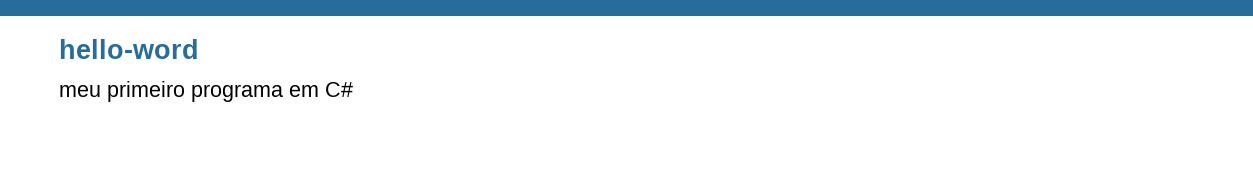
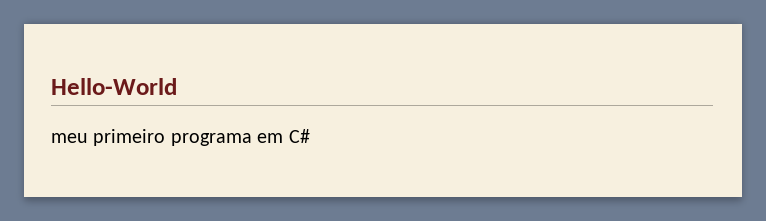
[59,39,199,59] hello-word -> [51,78,177,95] Hello-World

